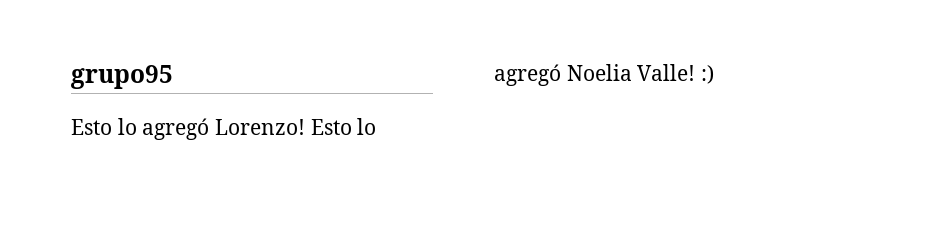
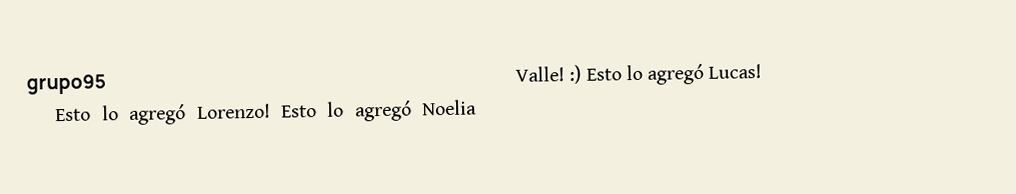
(715, 74) none -> [585,63,763,85] Esto lo agregó Lucas!

